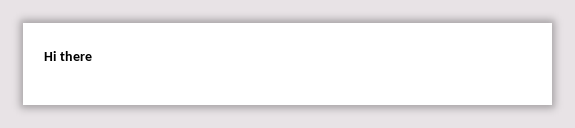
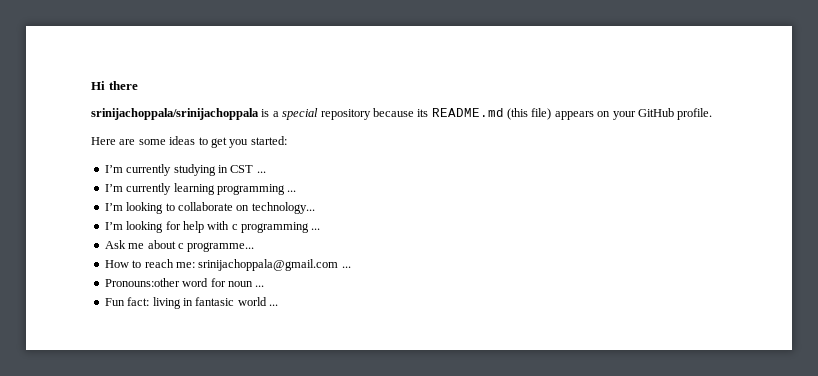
(92, 56) none -> [91,108,713,120] [91,136,287,148] [104,164,266,176] [104,183,297,195] [104,202,315,214] [104,221,321,233] [104,240,255,252] [104,259,351,271] [104,278,265,287] [104,297,278,309] // srinijachoppala/srinijachoppala is a special repository because its README.md (this file) appears on your GitHub profile. // Here are some ideas to get you started: // I’m currently studying in CST ... // I’m currently learning programming ... // I’m looking to collaborate on technology... // I’m looking for help with c programming ... // Ask me about c programme... // How to reach me: srinijachoppala@gmail.com ... // Pronouns:other word for noun ... // Fun fact: living in fantasic world ...

